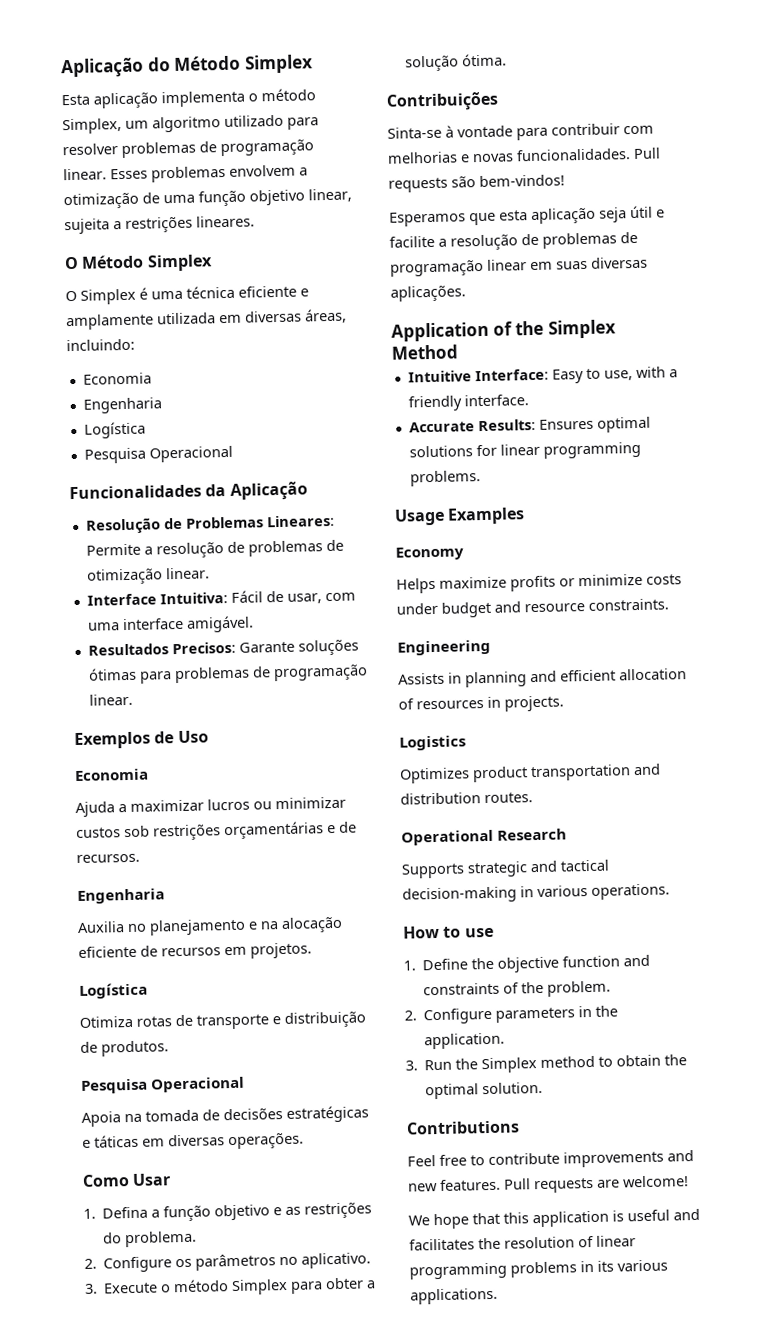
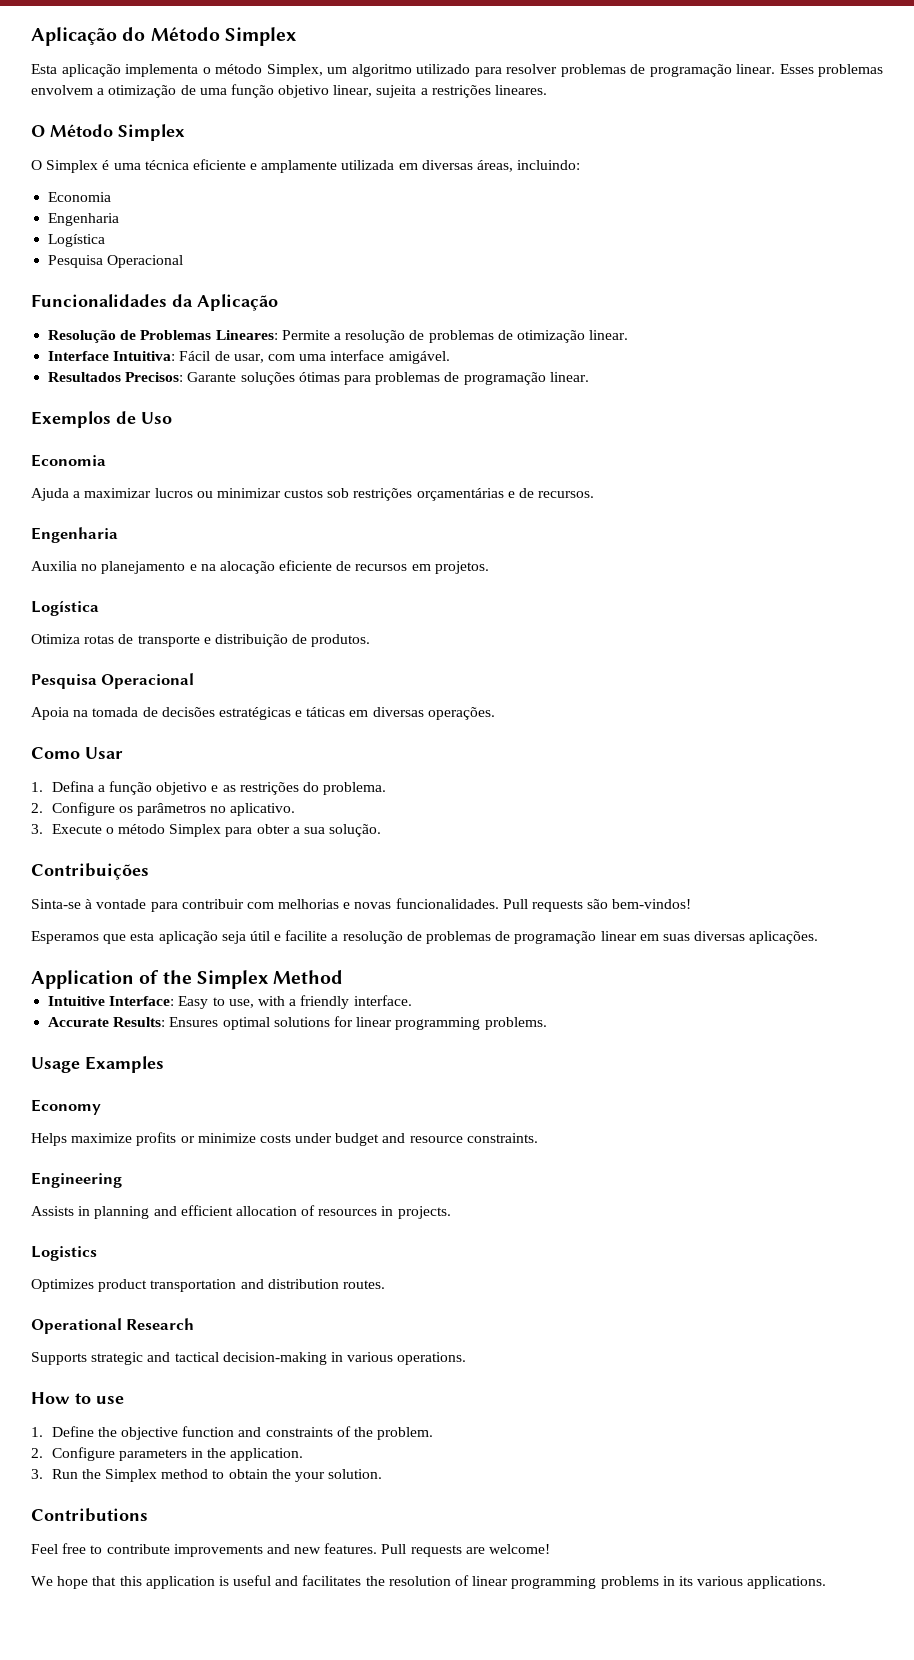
[405,53,508,72] solução ótima. -> [303,824,382,837] sua solução.
[425,1083,480,1100] optimal -> [294,1472,325,1482] your

